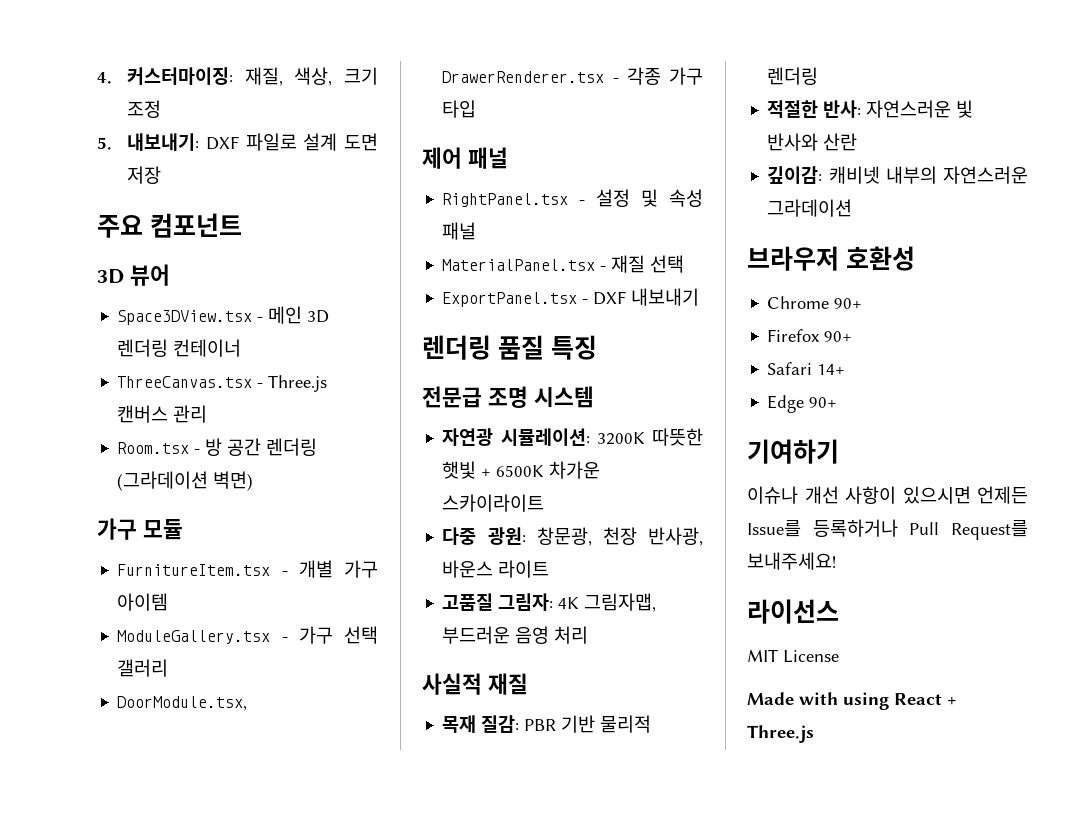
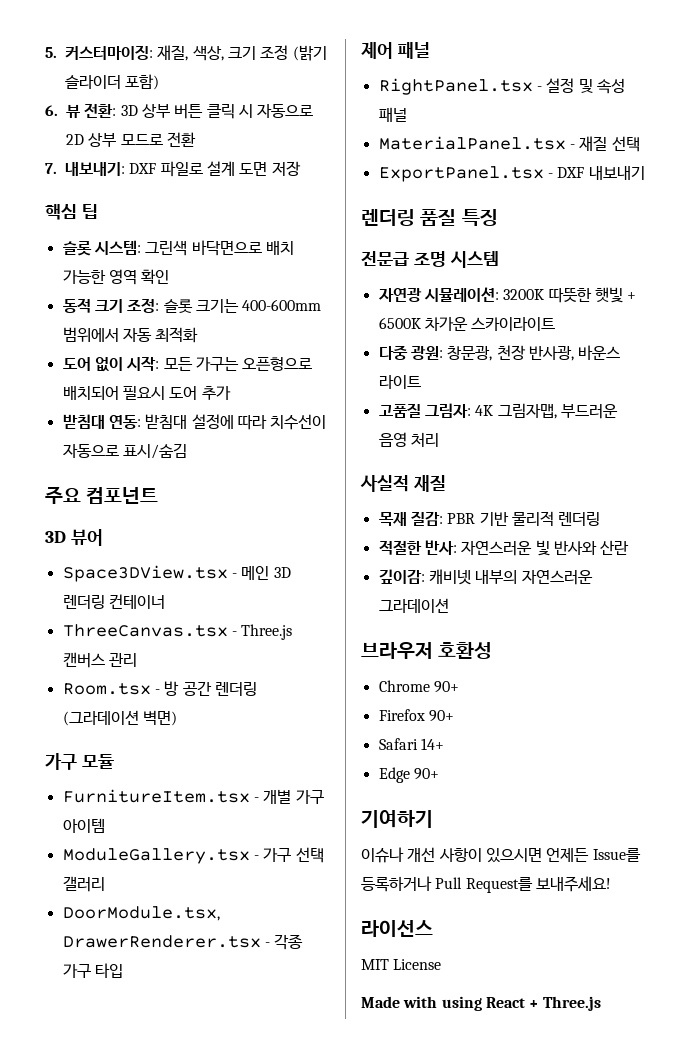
[97,72,112,84] 4. -> [45,47,57,58] 5.
[97,137,112,150] // 5. -> [292,45,327,61] [65,74,160,90] [45,103,314,119] [66,132,196,147] [45,163,57,174] (밝기 슬라이더 포함) // 6. 뷰 전환: 3D 상부 버튼 클릭 시 자동으로 2D 상부 모드로 전환 // 7.
(162, 175) none -> [45,204,98,220] [62,240,294,256] [62,269,170,285] [62,298,322,313] [62,327,199,343] [62,356,313,372] [62,386,231,400] [62,414,327,430] [62,443,187,459] // 핵심 팁 // 슬롯 시스템: 그린색 바닥면으로 배치 가능한 영역 확인 // 동적 크기 조정: 슬롯 크기는 400-600mm 범위에서 자동 최적화 // 도어 없이 시작: 모든 가구는 오픈형으로 배치되어 필요시 도어 추가 // 받침대 연동: 받침대 설정에 따라 치수선이 자동으로 표시/숨김

